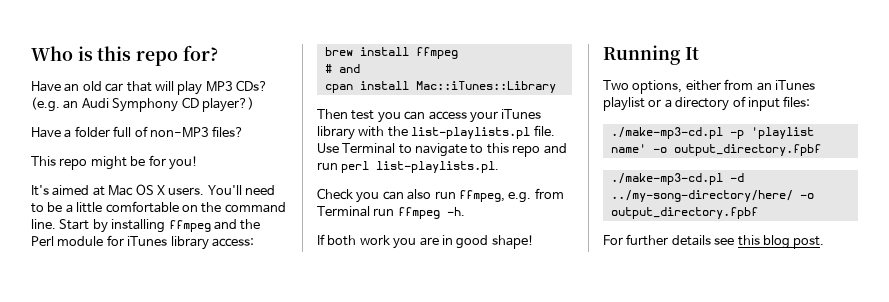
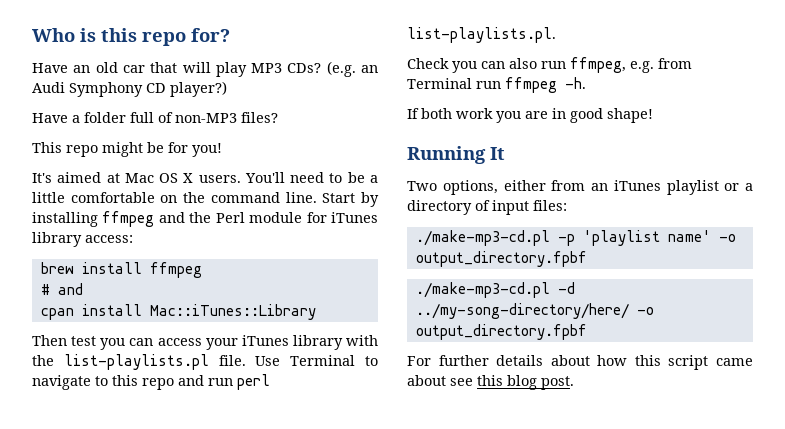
(711, 240) none -> [550,355,753,370] [407,375,446,386] about how this script came about

